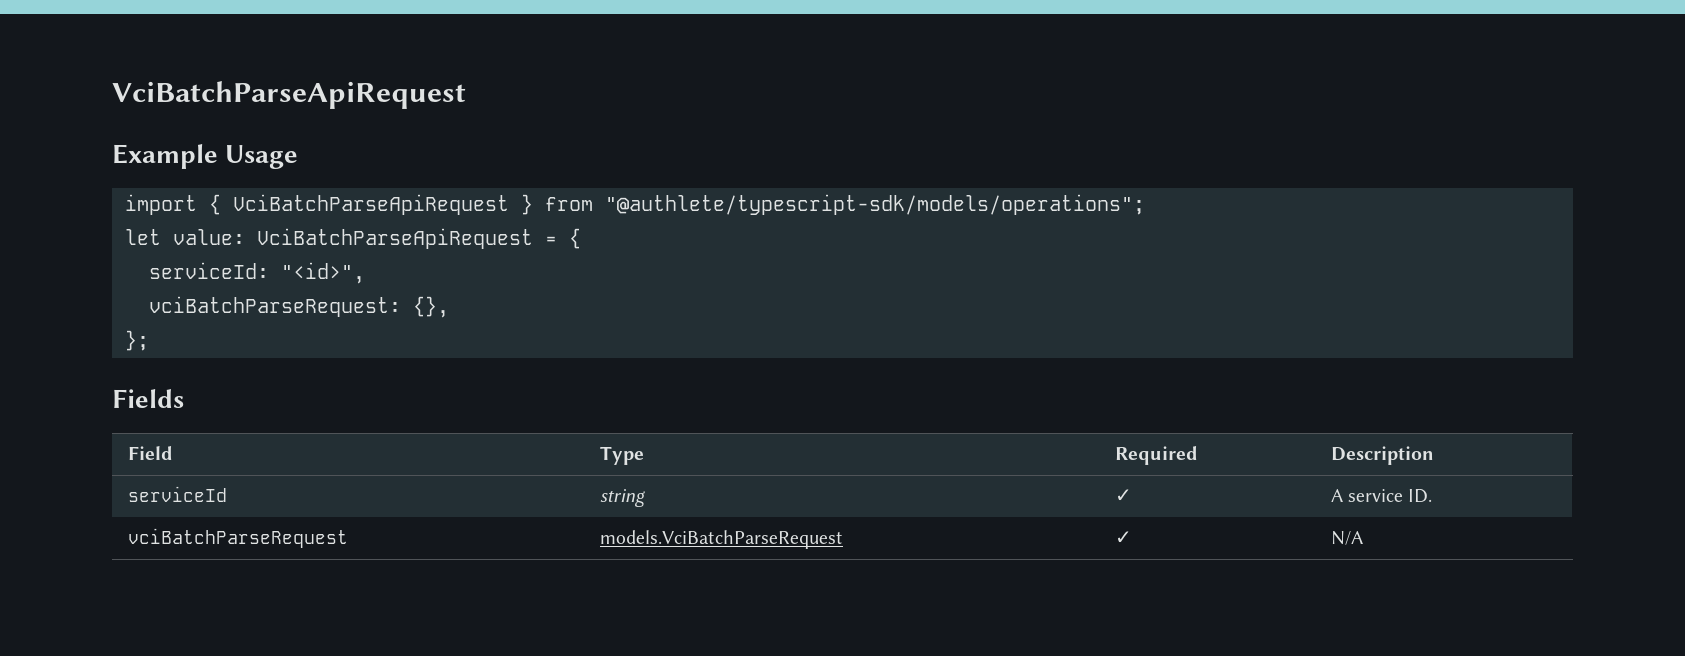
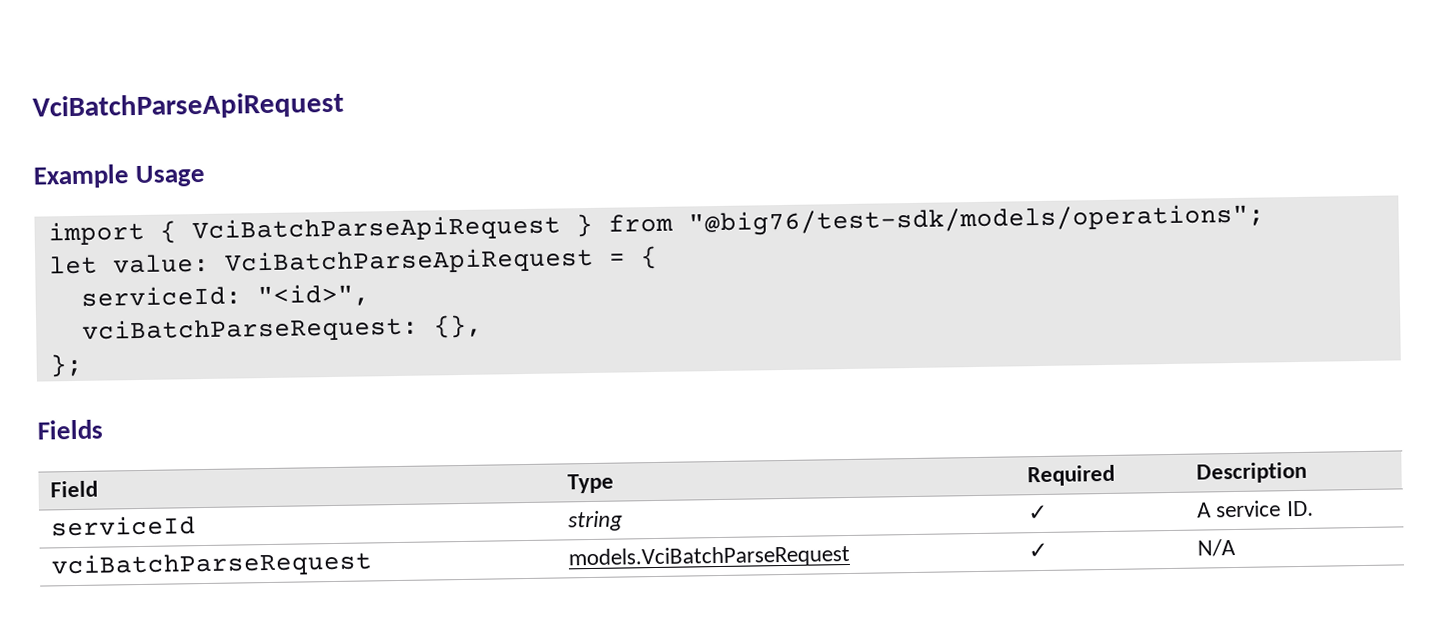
[604,194,1145,215] "@authlete/typescript-sdk/models/operations"; -> [687,203,1265,237] "@big76/test-sdk/models/operations";

